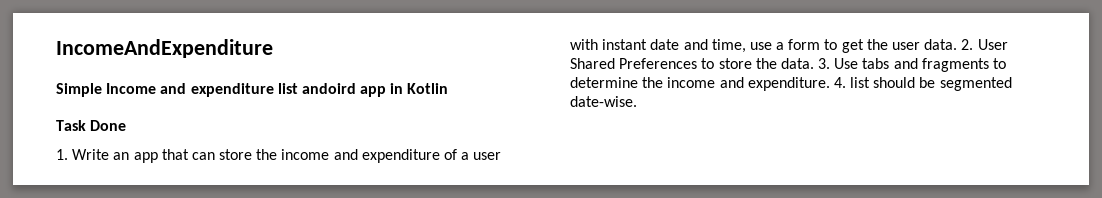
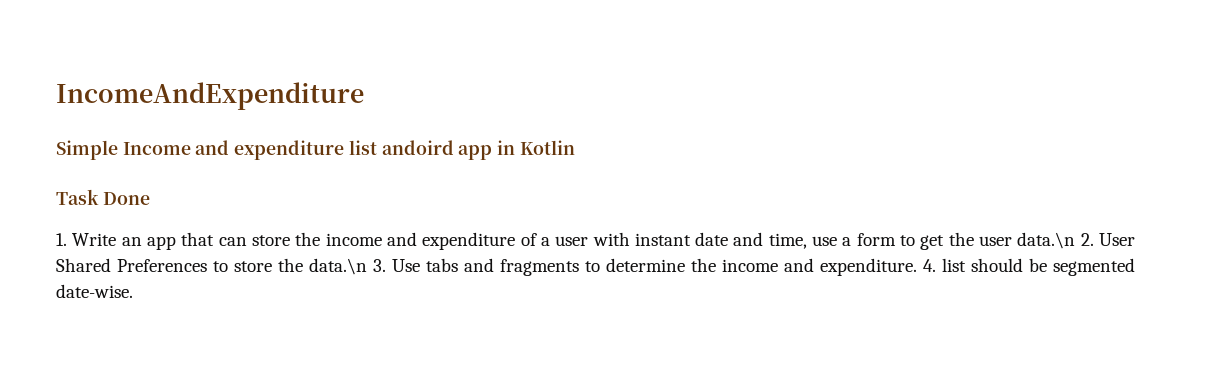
[924,39,958,50] data. -> [1017,232,1076,249] data.\n
[780,58,814,69] data. -> [309,258,367,275] data.\n

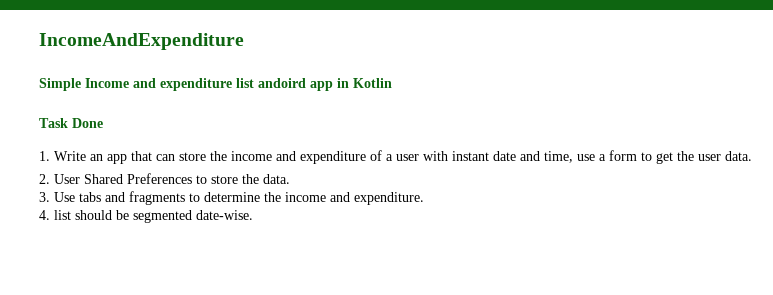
[1017,232,1076,249] data.\n -> [725,151,752,161] data. //
[309,258,367,275] data.\n -> [263,174,290,184] data. //
(917, 267) none -> (424, 198) //

